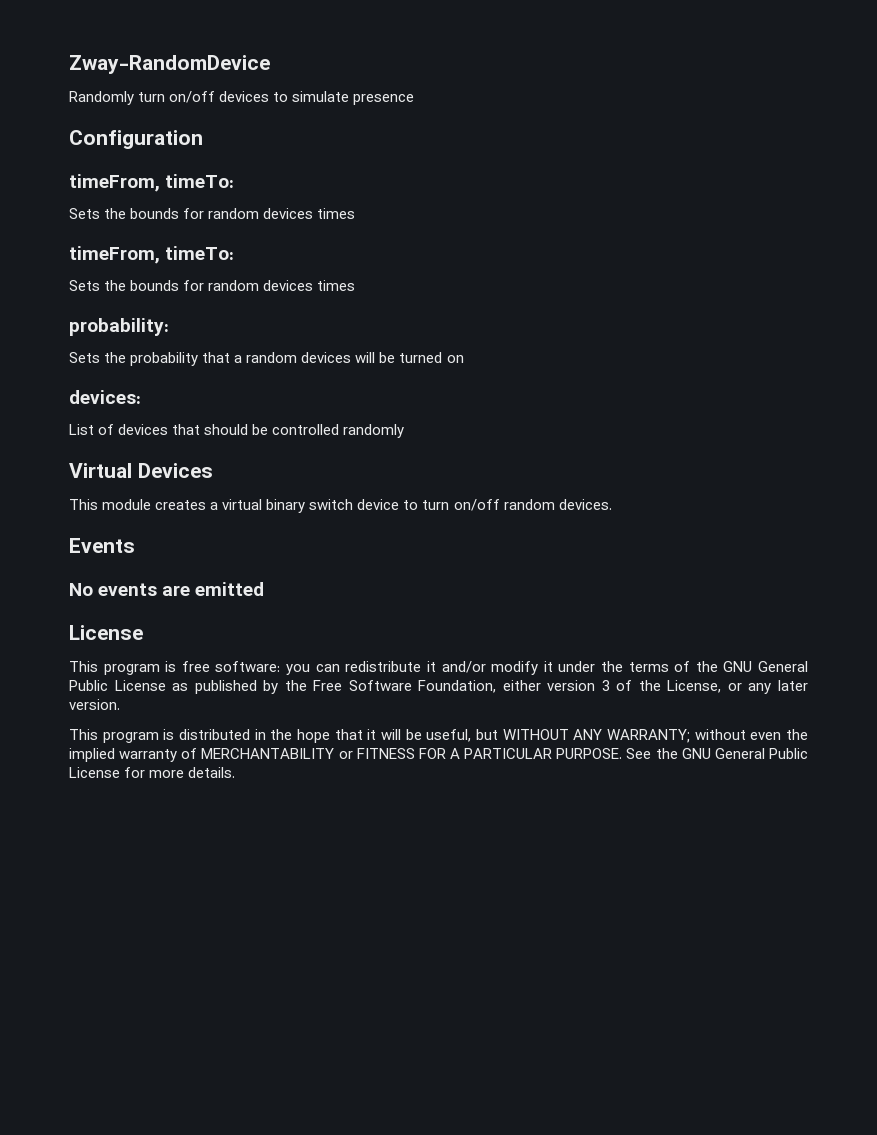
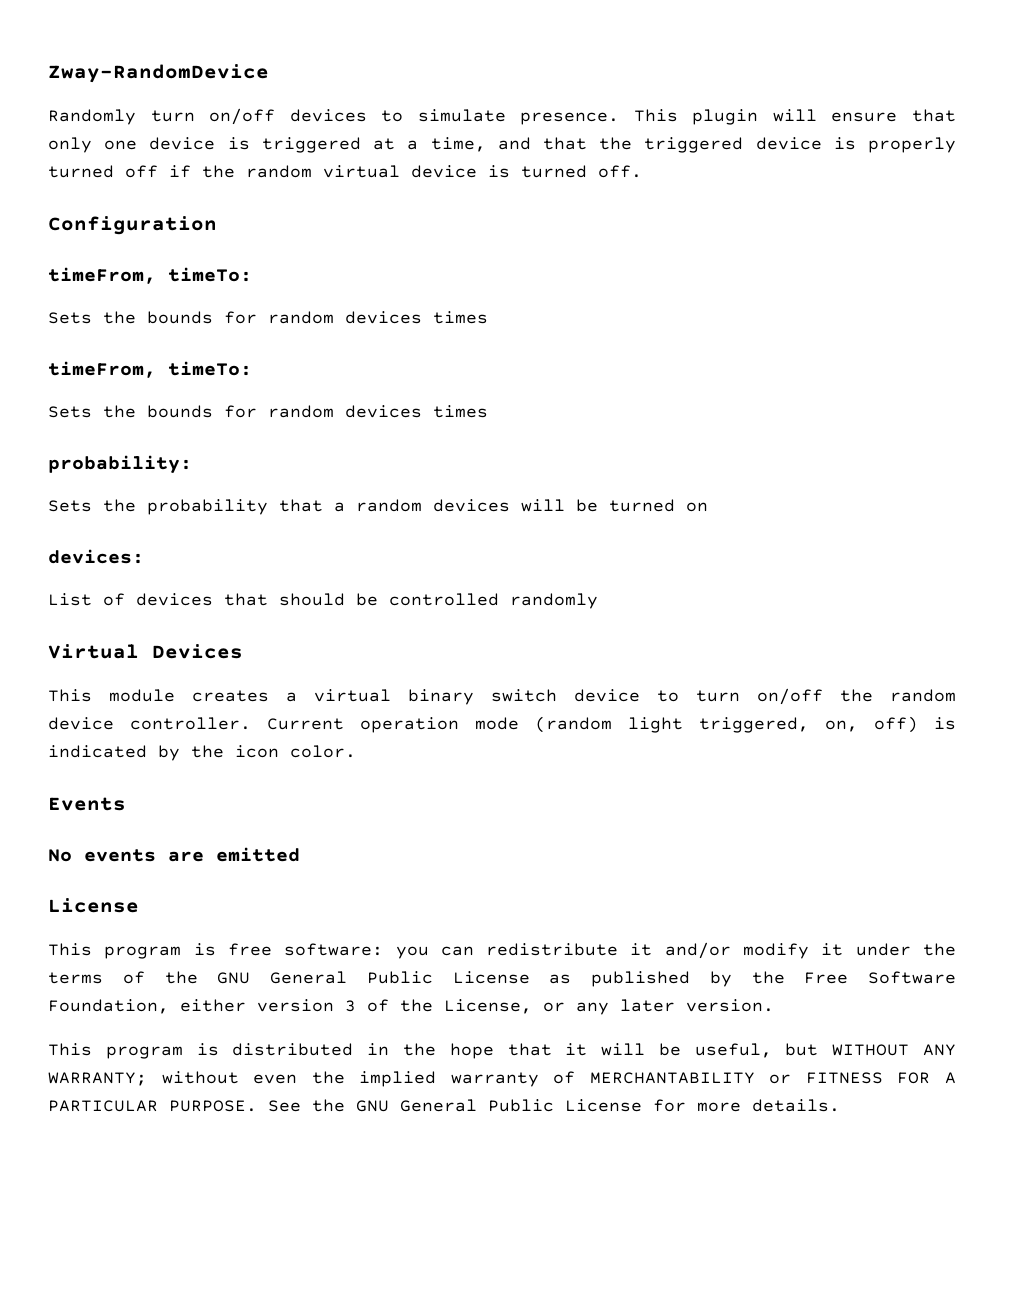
[353,94,415,105] presence -> [520,109,956,125] [48,137,956,153] [48,165,642,178] presence. This plugin will ensure that only one device is triggered at a time, and that the triggered device is properly turned off if the random virtual device is turned off.
[503,499,612,510] random devices. -> [840,689,956,702] [48,716,956,733] [48,745,356,761] the random device controller. Current operation mode (random light triggered, on, off) is indicated by the icon color.

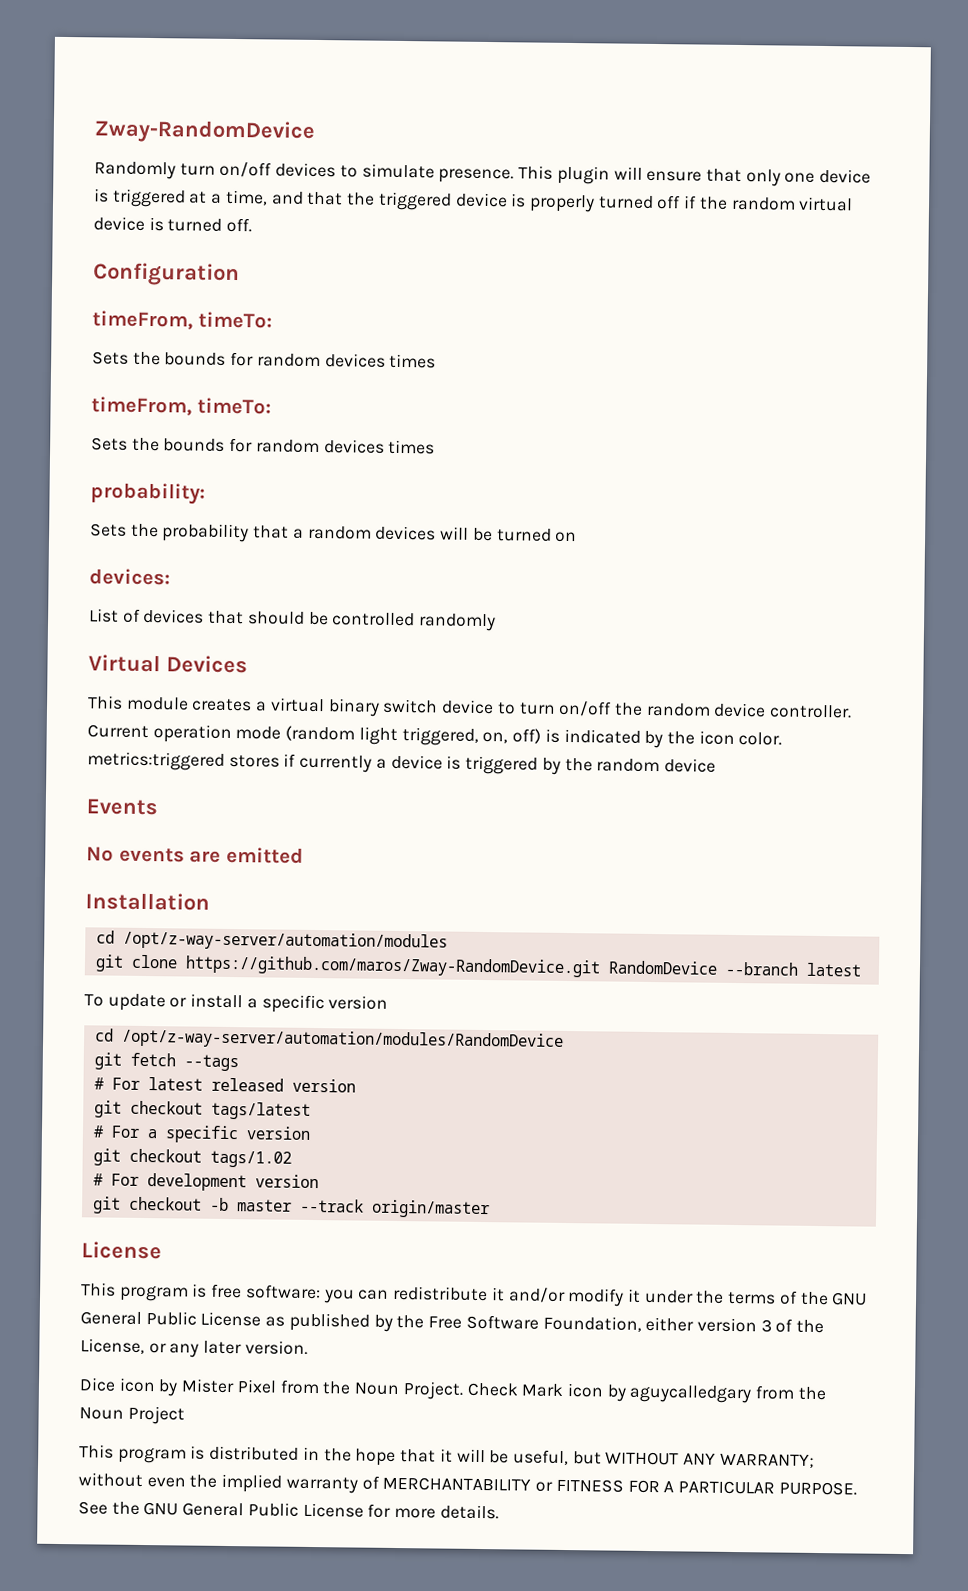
(356, 751) none -> [87,751,716,775] metrics:triggered stores if currently a device is triggered by the random device
(300, 854) none -> [85,892,210,911] [95,930,448,952] [94,954,862,978] [84,993,389,1014] [94,1028,564,1051] [93,1052,239,1072] [93,1077,356,1093] [93,1100,311,1120] [92,1125,311,1144] [92,1148,292,1168] [92,1173,319,1192] [92,1196,490,1219] // Installation // cd /opt/z-way-server/automation/modules // git clone https://github.com/maros/Zway-RandomDevice.git RandomDevice --branch latest // To update or install a specific version // cd /opt/z-way-server/automation/modules/RandomDevice // git fetch --tags // # For latest released version // git checkout tags/latest // # For a specific version // git checkout tags/1.02 // # For development version // git checkout -b master --track origin/master
(774, 1005) none -> [79,1377,827,1404] [79,1405,185,1425] // Dice icon by Mister Pixel from the Noun Project. Check Mark icon by aguycalledgary from the Noun Project

